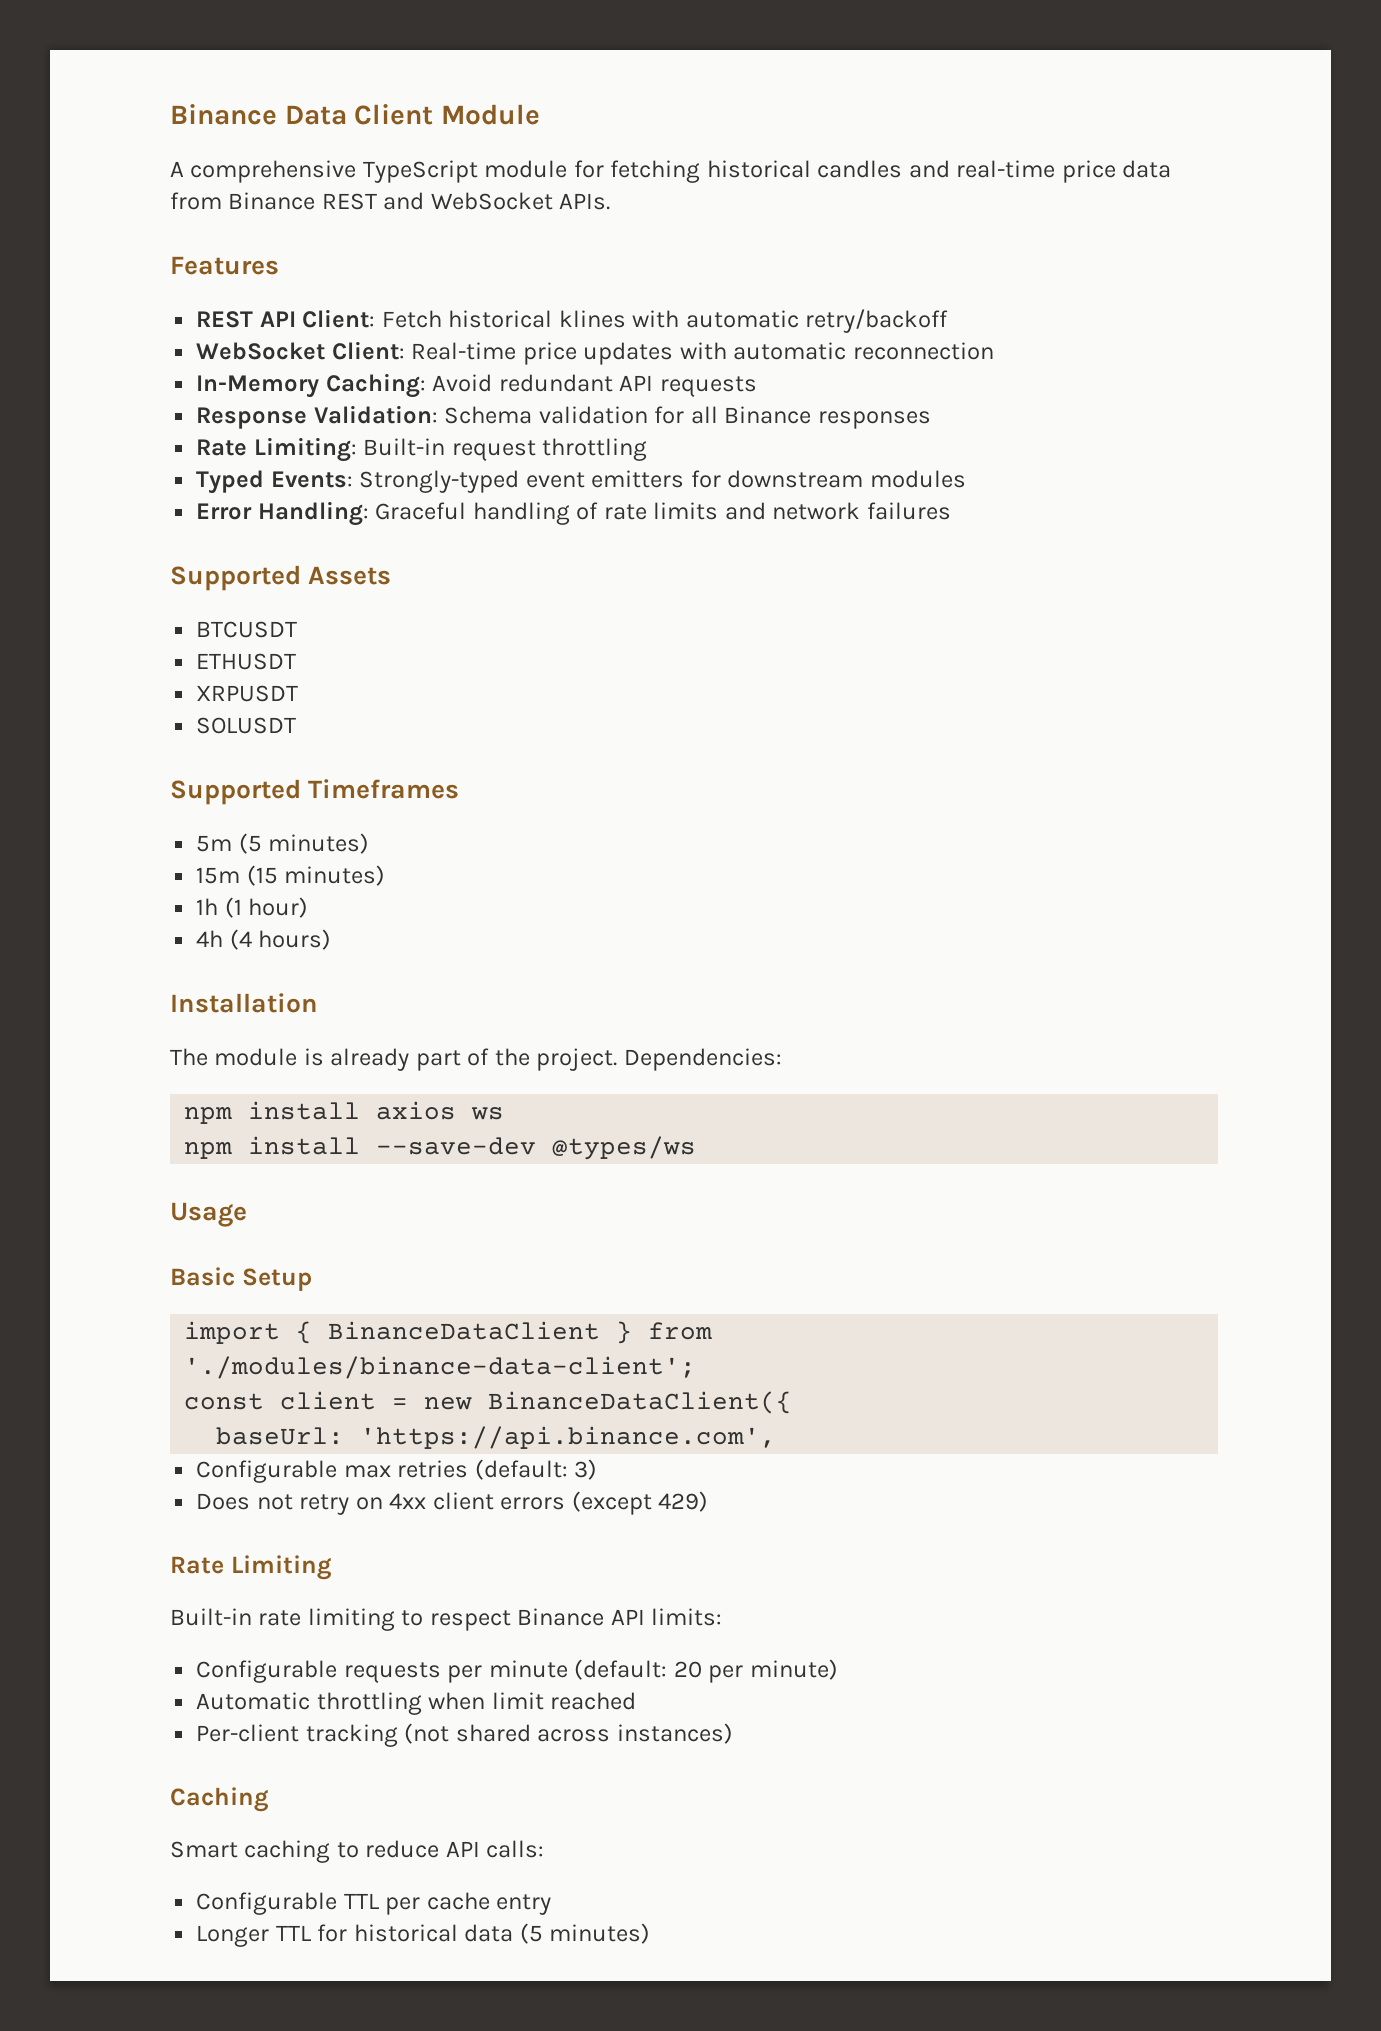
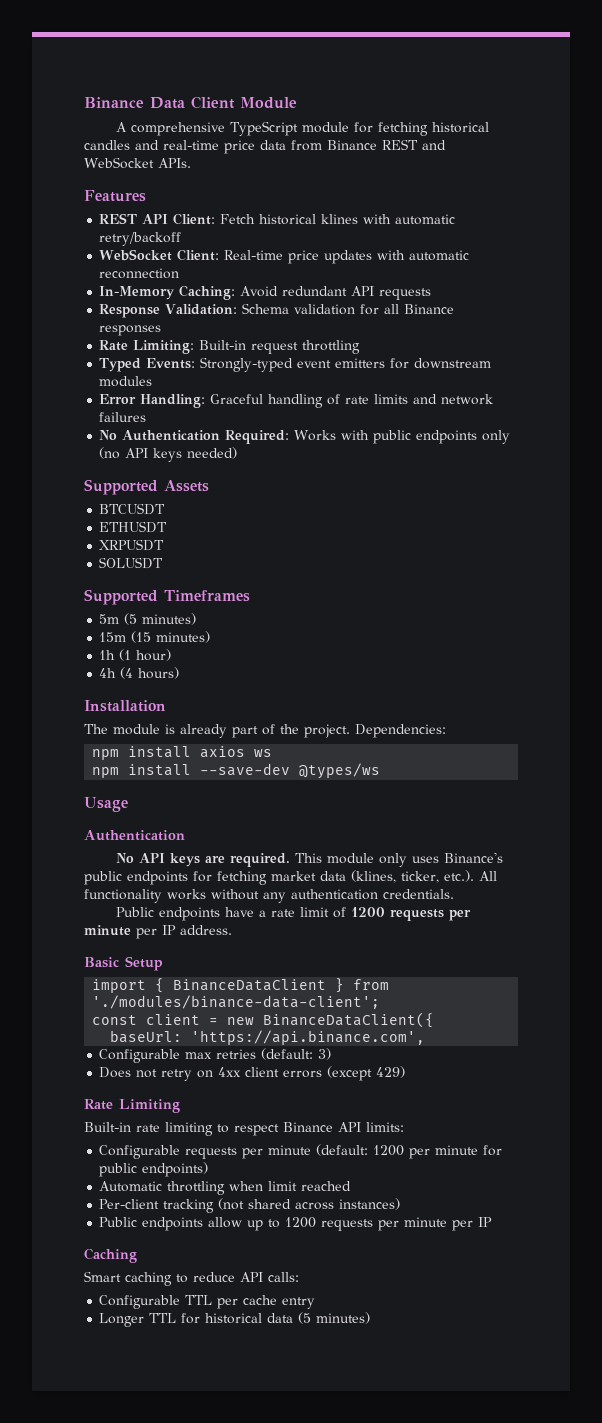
(951, 511) none -> [99,430,511,444] [99,447,238,462] // No Authentication Required: Works with public endpoints only (no API keys needed)
(247, 1214) none -> [84,830,185,841] [116,852,504,867] [84,870,497,885] [84,889,454,903] [116,907,472,921] [84,925,232,939] // Authentication // No API keys are required. This module only uses Binance's public endpoints for fetching market data (klines, ticker, etc.). All functionality works without any authentication credentials. // Public endpoints have a rate limit of 1200 requests per minute per IP address.
[673,1659,838,1683] 20 per minute) -> [373,1145,503,1159] [99,1162,209,1177] 1200 per minute for public endpoints)
(733, 1733) none -> [99,1217,493,1231] // Public endpoints allow up to 1200 requests per minute per IP

